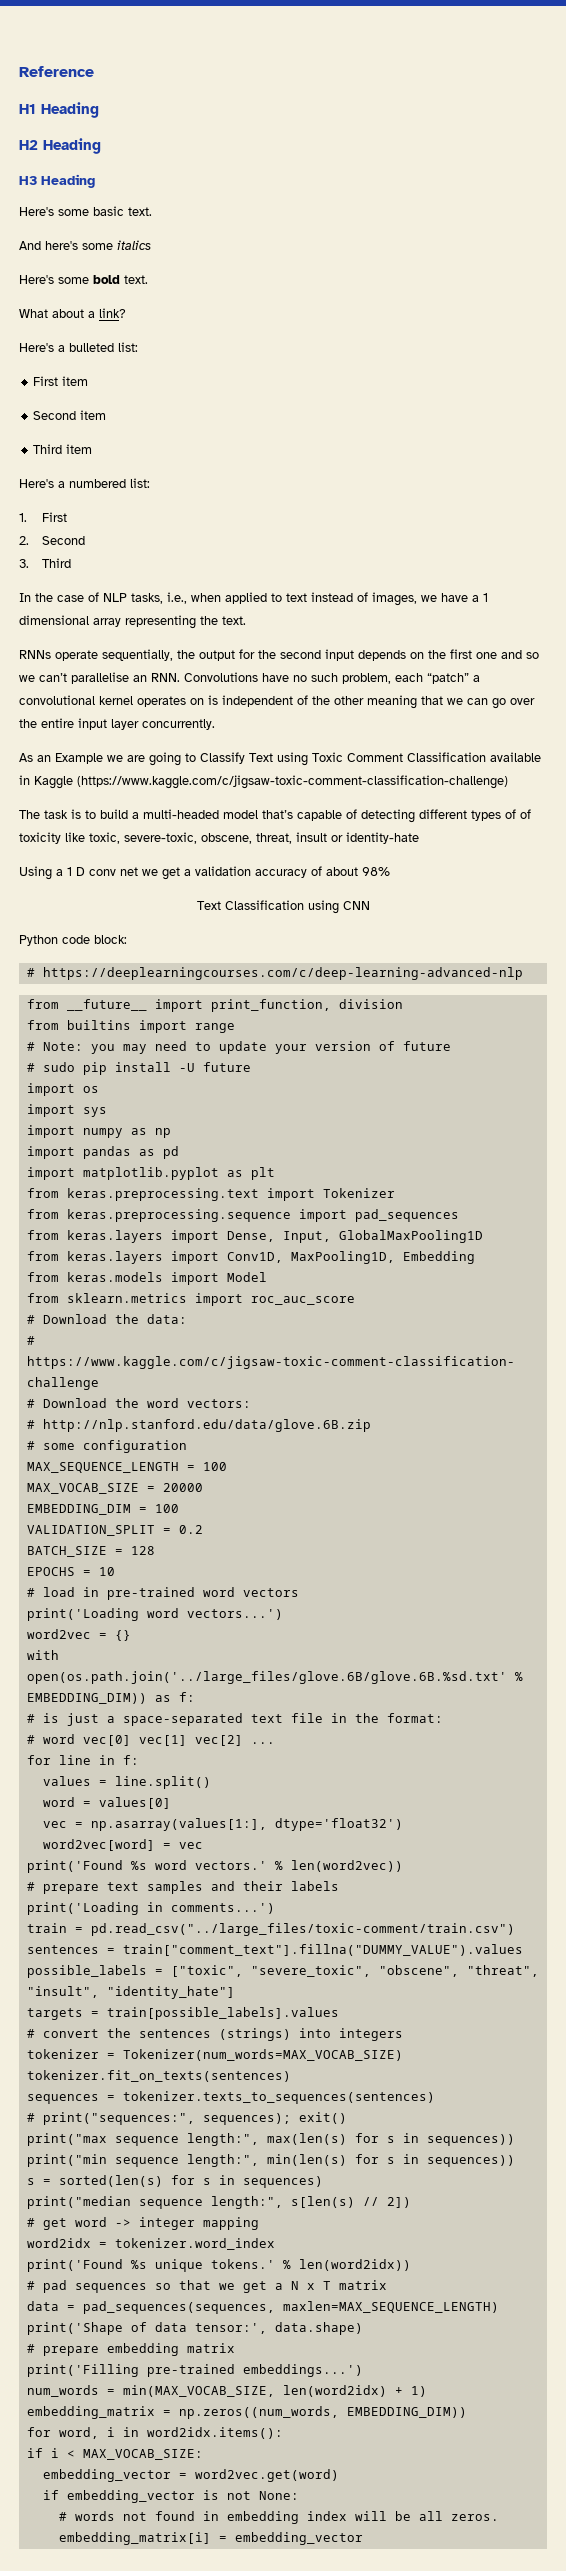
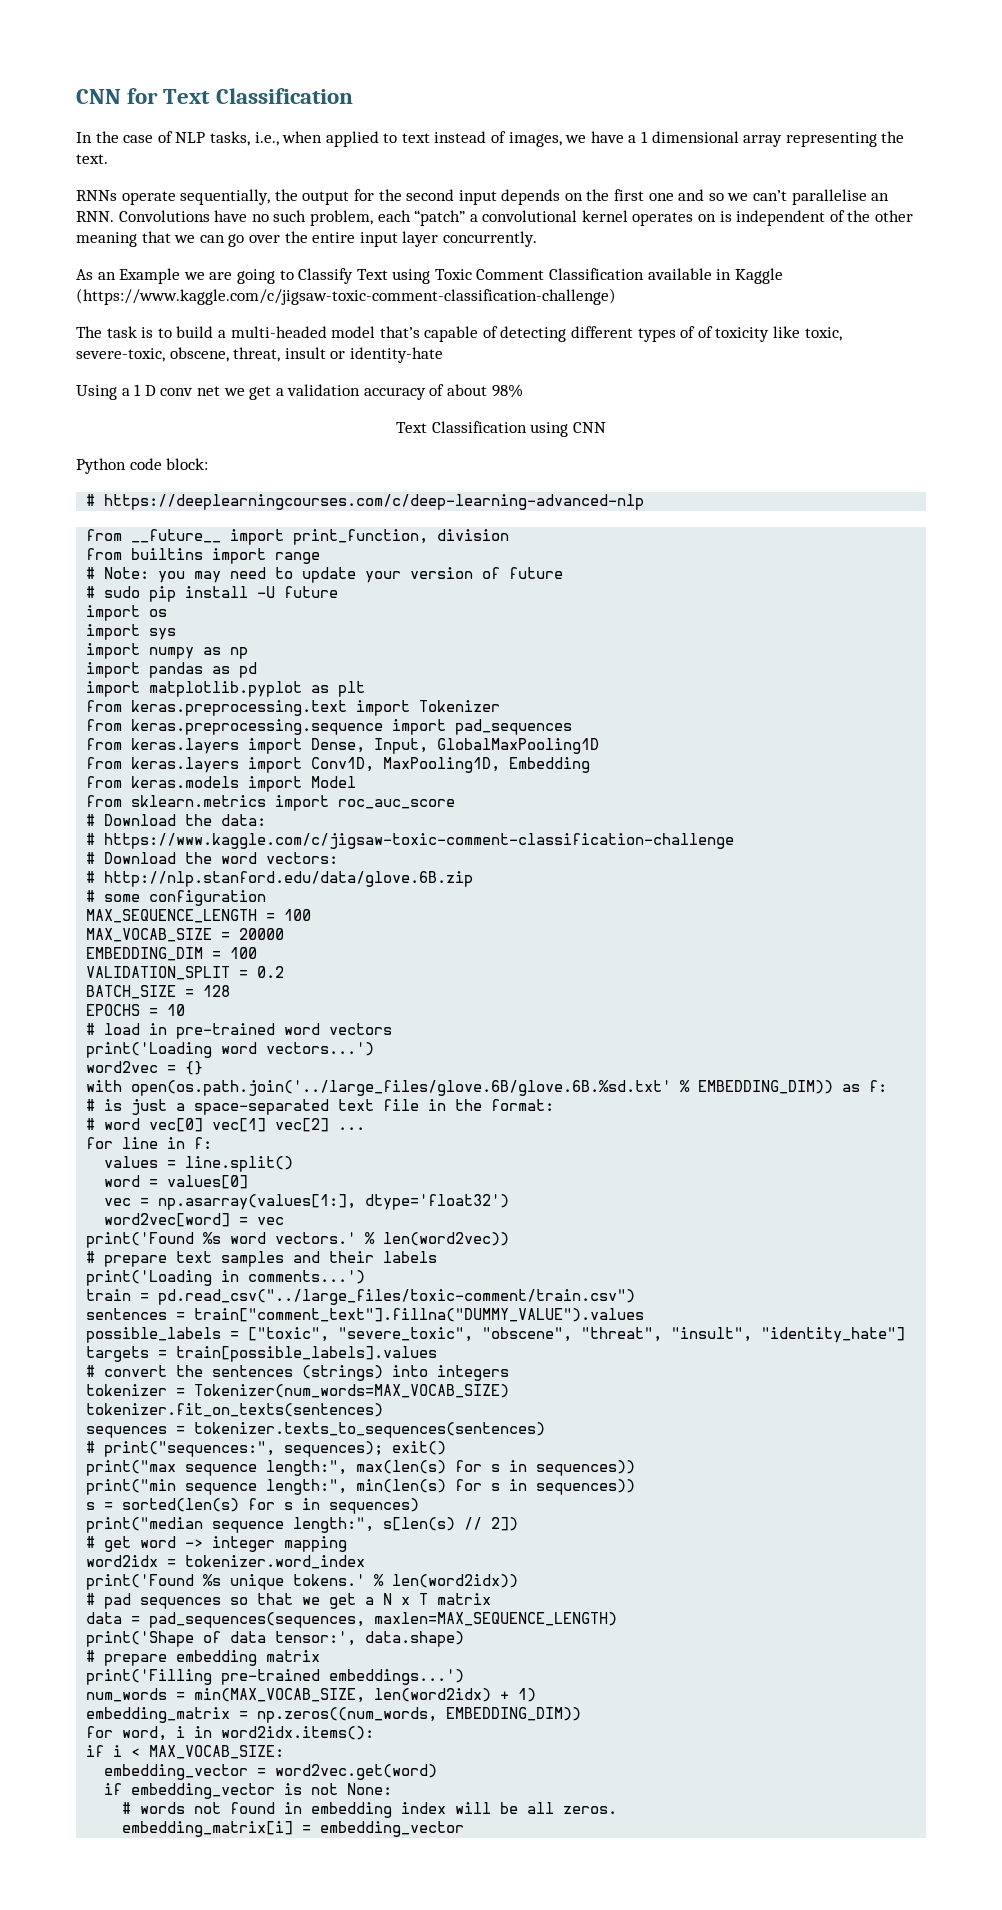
[19,66,94,77] [19,102,99,118] [19,138,101,154] [19,174,95,188] [19,206,152,216] [19,240,151,250] [19,275,148,284] [19,308,126,318] [19,342,138,352] [33,376,89,386] [33,410,107,420] [33,444,93,454] [19,478,150,488] [19,512,68,522] [19,536,86,545] [19,558,72,568] Reference // H1 Heading // H2 Heading // H3 Heading // Here's some basic text. // And here's some italics // Here's some bold text. // What about a link? // Here's a bulleted list: // First item // Second item // Third item // Here's a numbered list: // 1. First // 2. Second // 3. Third -> [76,88,353,104] CNN for Text Classification

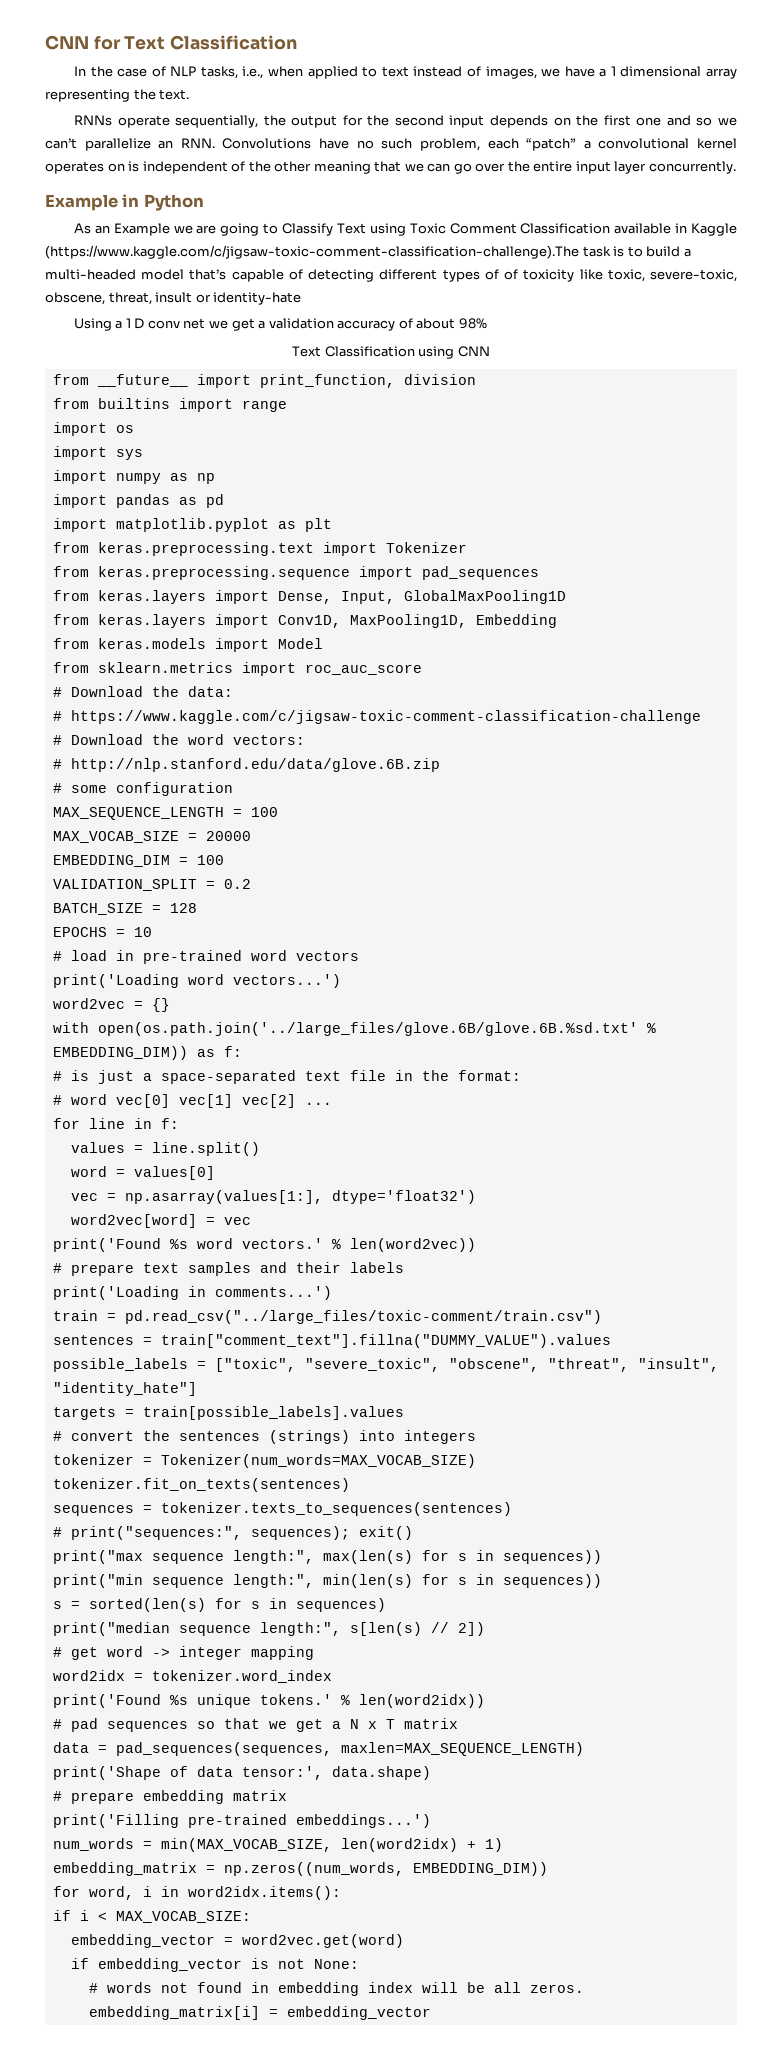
[791,189,867,205] parallelise -> [84,138,151,151] parallelize
(537, 239) none -> [45,194,204,211] // Example in Python
[76,288,616,305] [76,326,102,338] (https://www.kaggle.com/c/jigsaw-toxic-comment-classification-challenge) // The -> [45,245,579,259] (https://www.kaggle.com/c/jigsaw-toxic-comment-classification-challenge).The
[76,458,209,474] [86,494,645,510] // Python code block: // # https://deeplearningcourses.com/c/deep-learning-advanced-nlp -> (490, 351) none
[86,567,564,583] [86,586,339,602] // # Note: you may need to update your version of future // # sudo pip install -U future -> (287, 406) none

